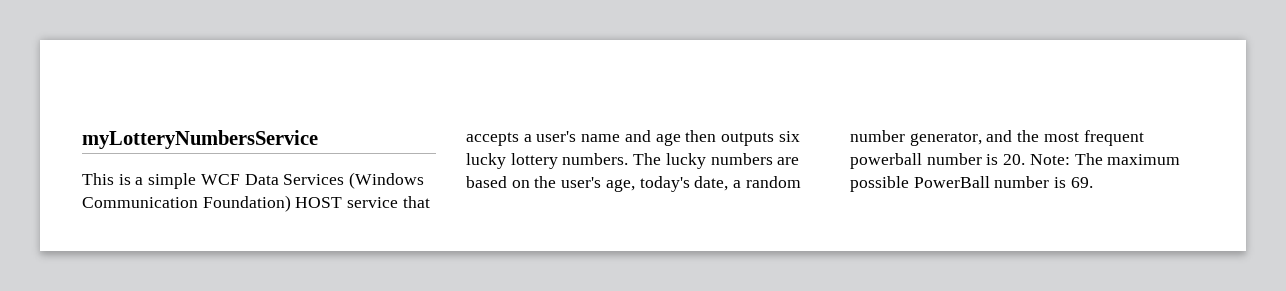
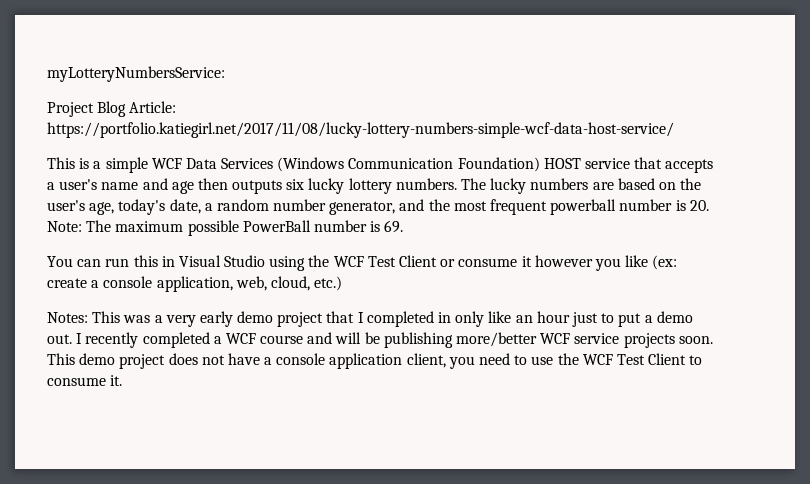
[82,130,318,149] myLotteryNumbersService -> [47,66,225,82] [47,101,177,117] [47,122,674,138] myLotteryNumbersService: // Project Blog Article: https://portfolio.katiegirl.net/2017/11/08/lucky-lottery-numbers-simple-wcf-data-host-service/
(1093, 182) none -> [47,255,678,271] [47,276,343,292] [47,311,693,327] [47,332,713,348] [47,353,703,369] [47,375,123,386] // You can run this in Visual Studio using the WCF Test Client or consume it however you like (ex: create a console application, web, cloud, etc.) // Notes: This was a very early demo project that I completed in only like an hour just to put a demo out. I recently completed a WCF course and will be publishing more/better WCF service projects soon. This demo project does not have a console application client, you need to use the WCF Test Client to consume it.

